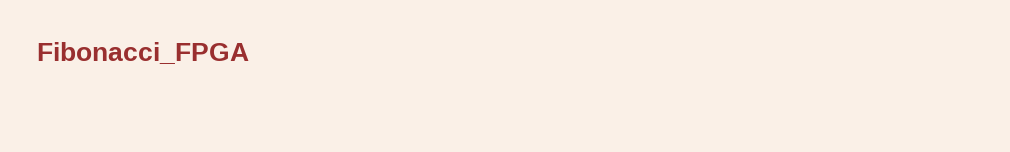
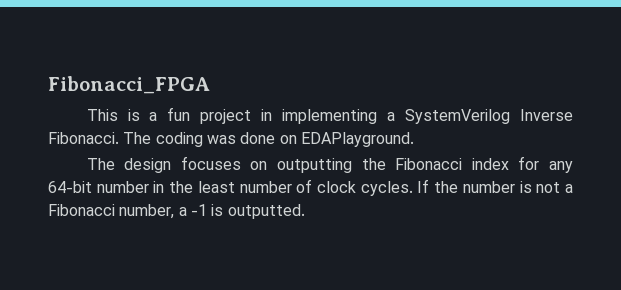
(249, 53) none -> [86,107,574,124] [48,132,414,147] [86,156,573,173] [48,179,574,196] [48,204,305,219] // This is a fun project in implementing a SystemVerilog Inverse Fibonacci. The coding was done on EDAPlayground. // The design focuses on outputting the Fibonacci index for any 64-bit number in the least number of clock cycles. If the number is not a Fibonacci number, a -1 is outputted.

